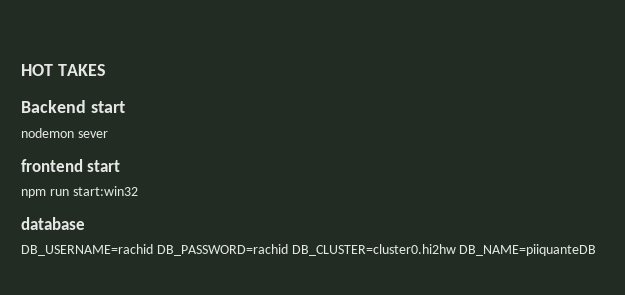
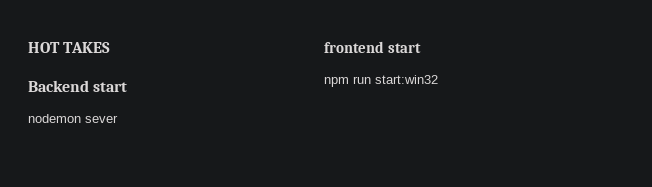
[21,217,85,230] [21,244,597,256] // database // DB_USERNAME=rachid DB_PASSWORD=rachid DB_CLUSTER=cluster0.hi2hw DB_NAME=piiquanteDB -> (438, 79) none

